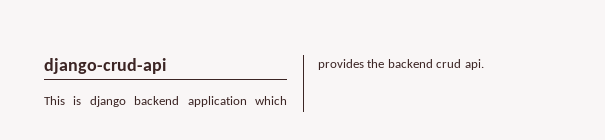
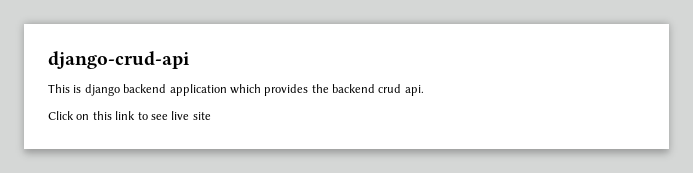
(484, 64) none -> [48,111,211,120] // Click on this link to see live site

